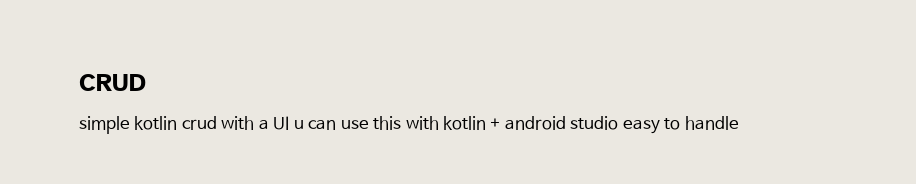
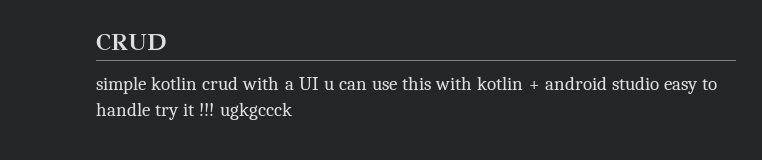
(739, 123) none -> [155,102,293,120] try it !!! ugkgccck

